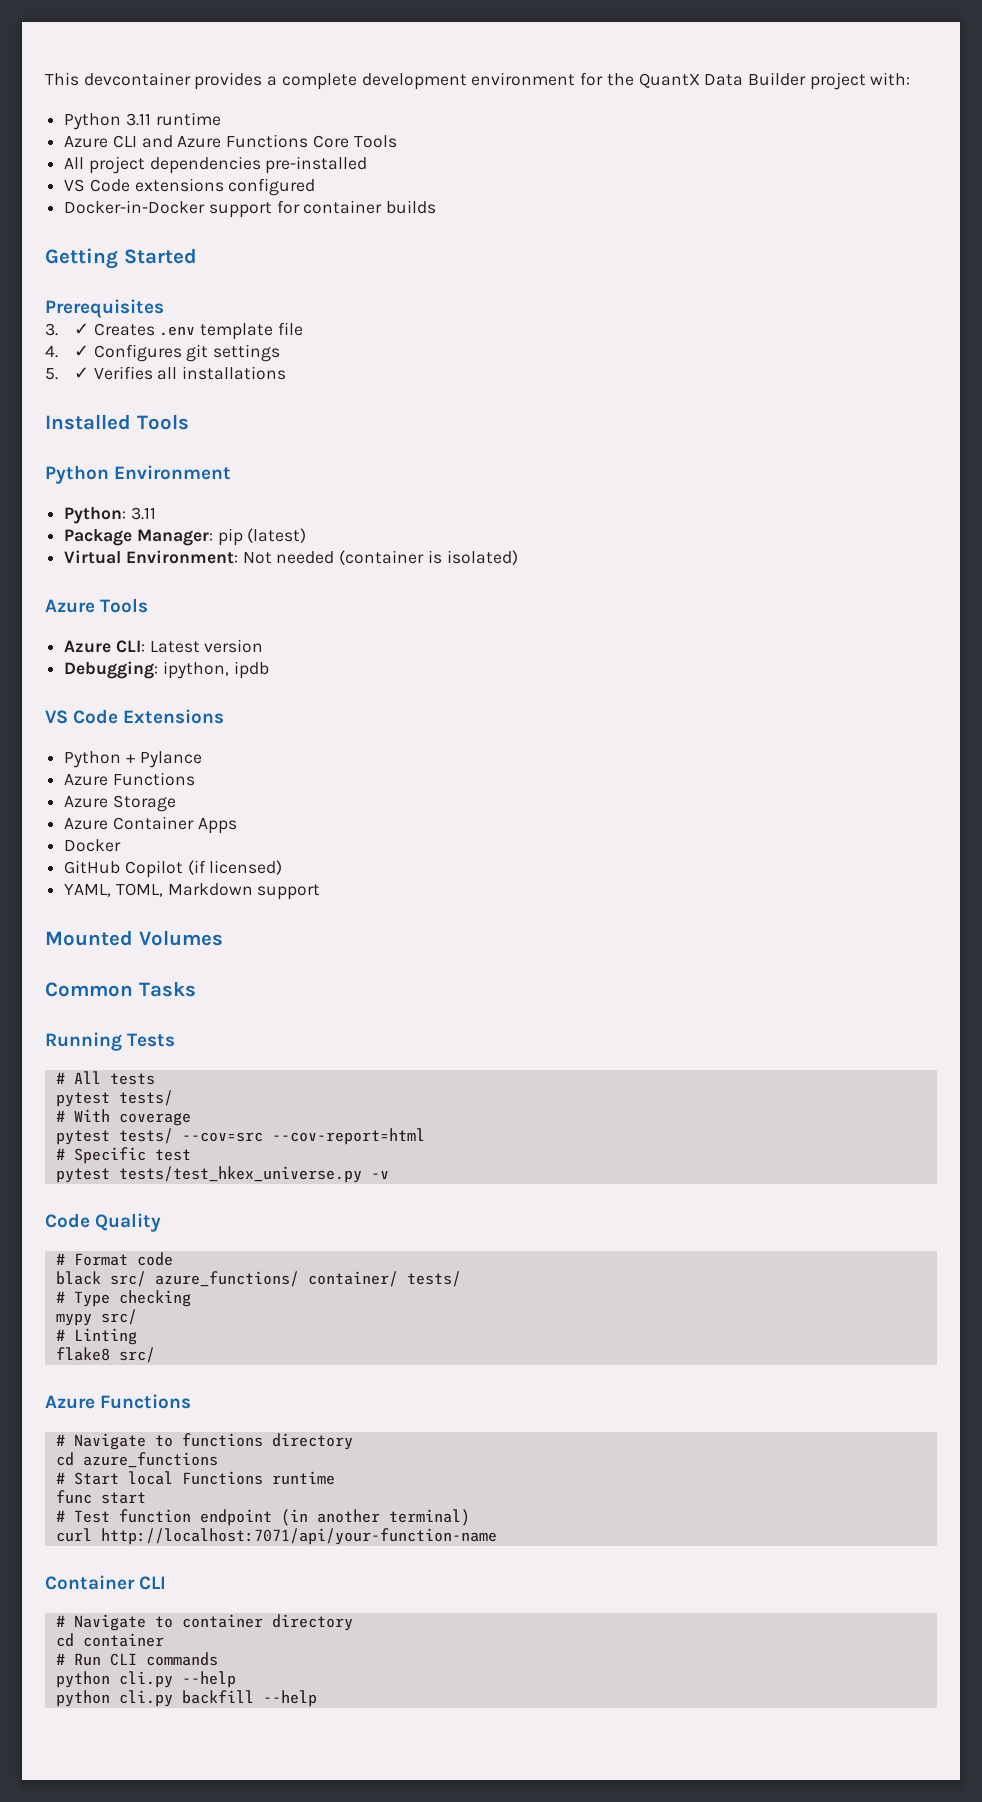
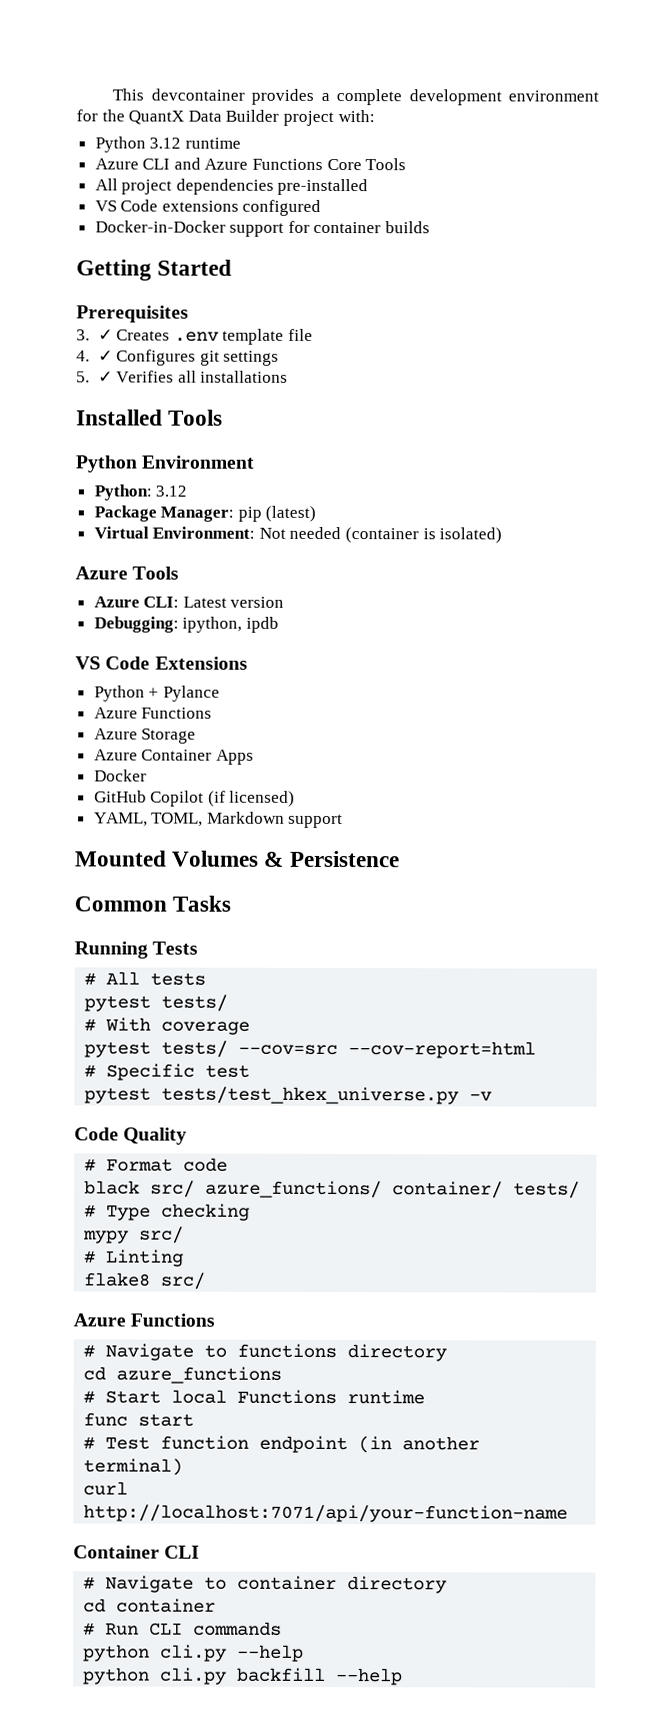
[125,113,151,126] 3.11 -> [149,137,182,149] 3.12
[130,507,156,520] 3.11 -> [155,485,188,497] 3.12
(223, 938) none -> [263,850,400,868] & Persistence

